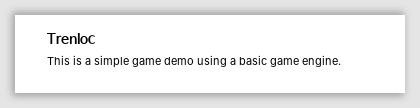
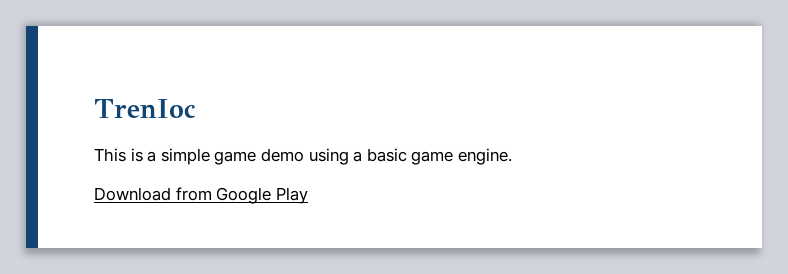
(341, 61) none -> [94,187,308,204] // Download from Google Play

